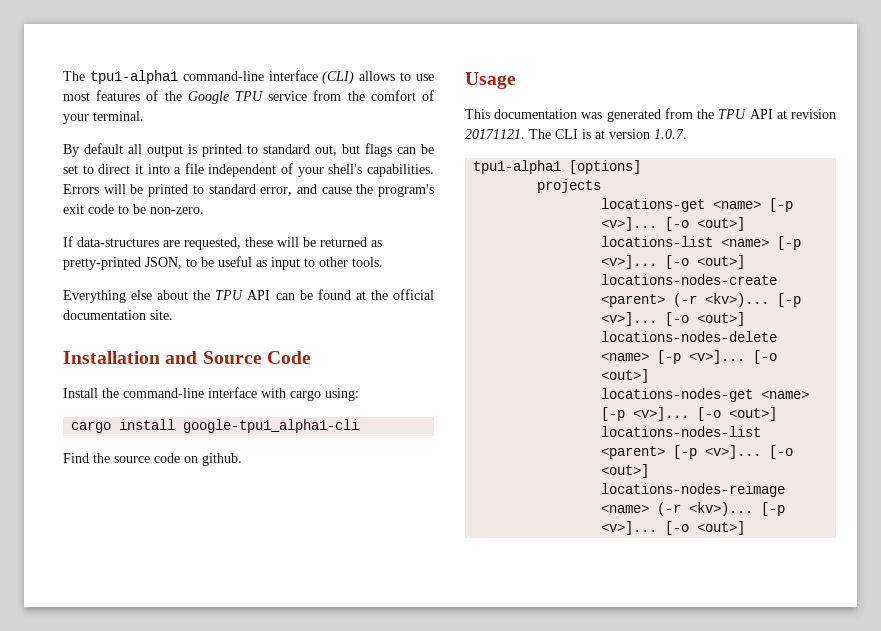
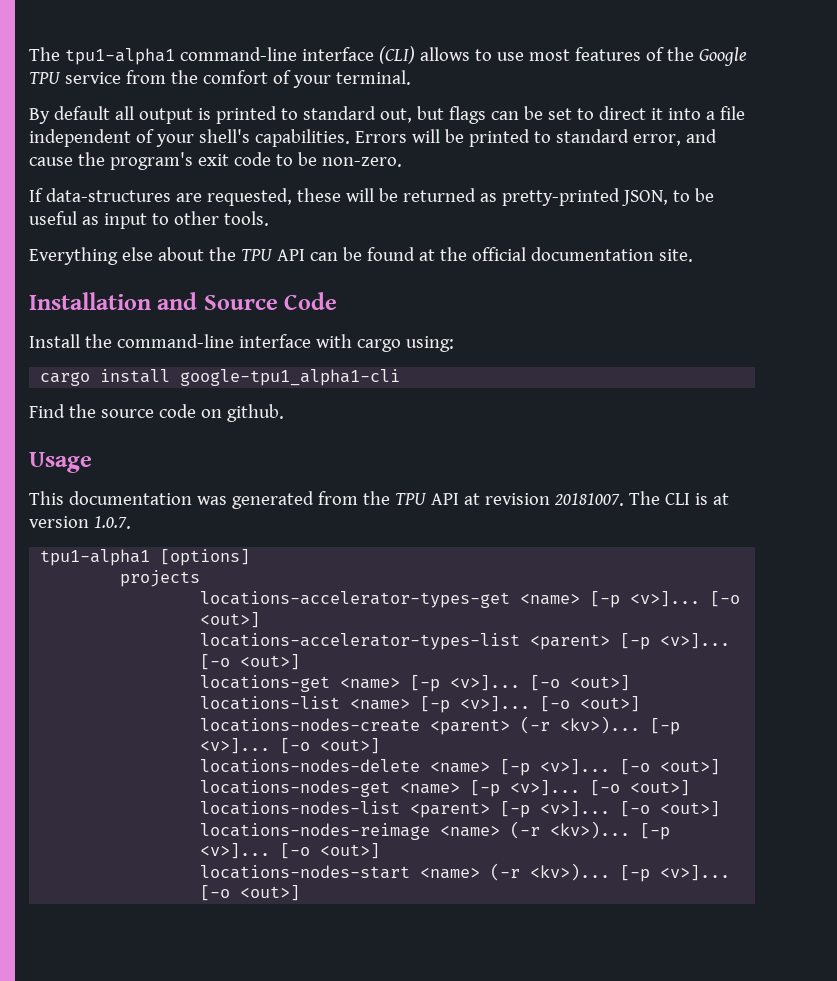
[465,129,525,139] 20171121. -> [553,493,624,506] 20181007.
(602, 186) none -> [200,591,741,608] [200,612,261,628] [200,633,731,650] [200,654,301,670] // locations-accelerator-types-get <name> [-p <v>]... [-o <out>] // locations-accelerator-types-list <parent> [-p <v>]... [-o <out>]
(746, 528) none -> [200,863,731,882] [200,885,301,901] // locations-nodes-start <name> (-r <kv>)... [-p <v>]... [-o <out>]

